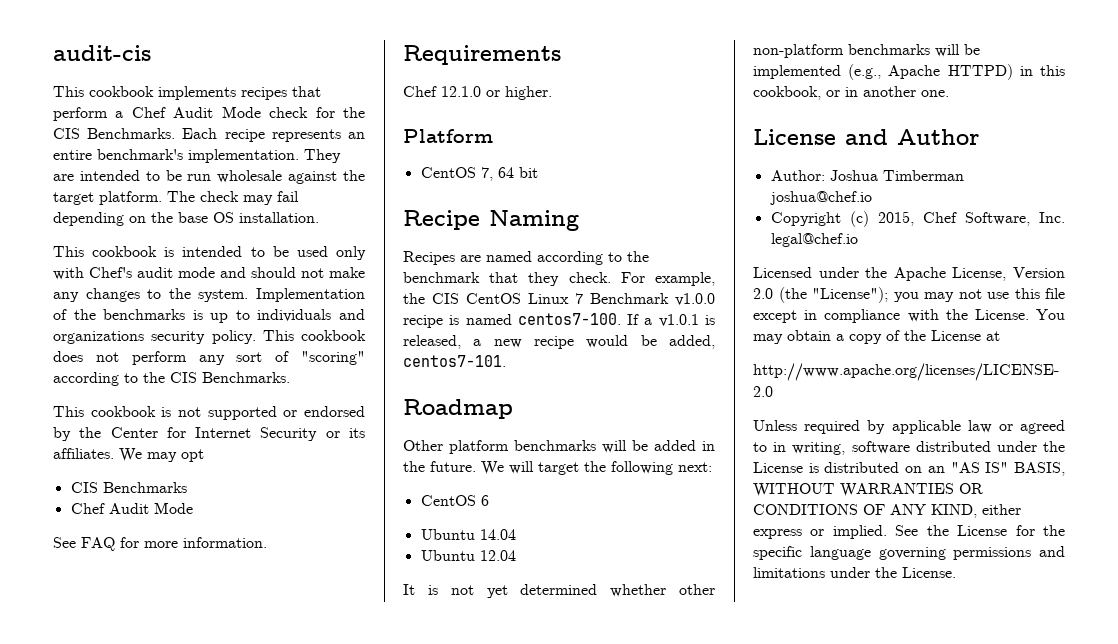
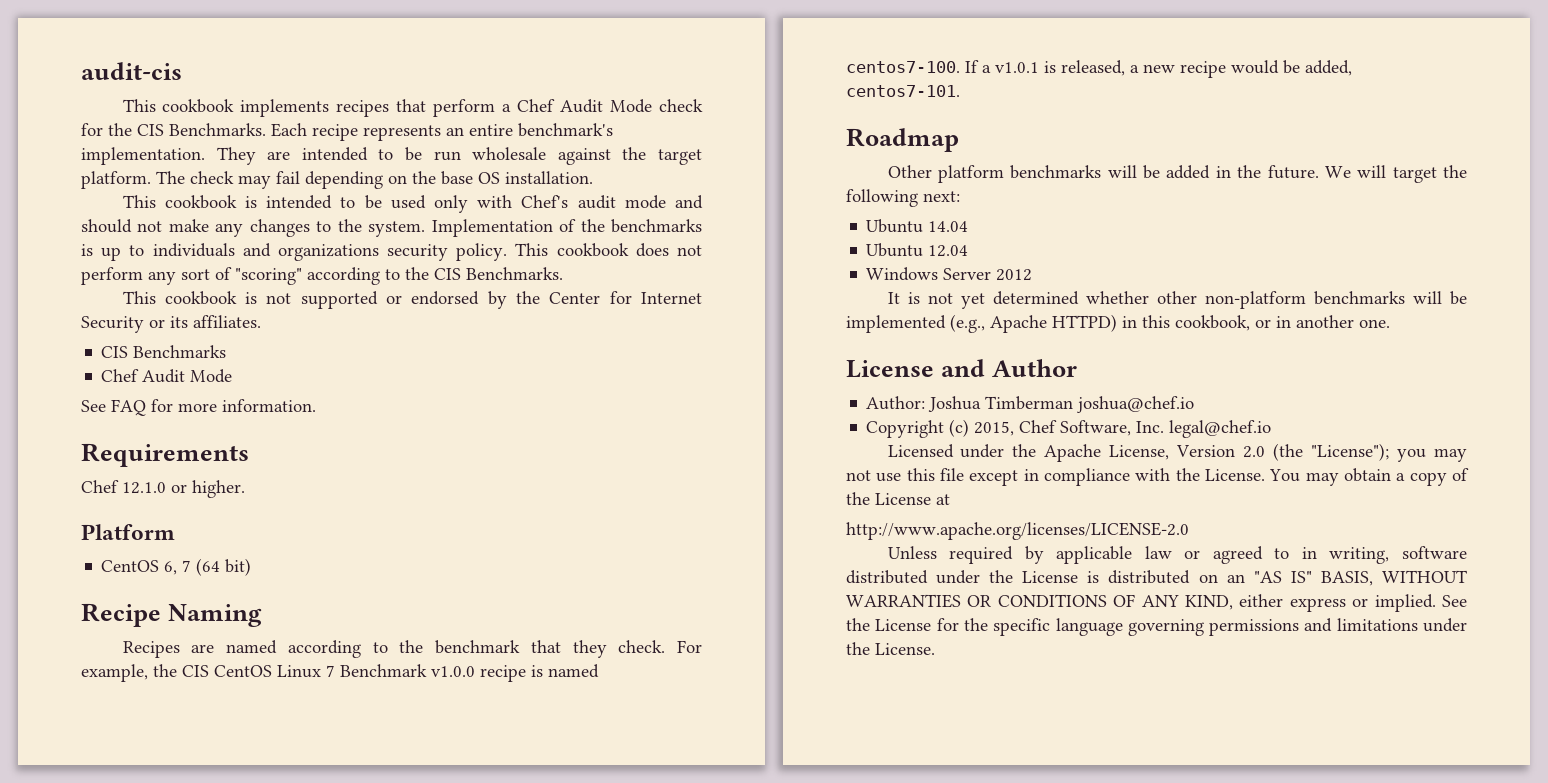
[119,448,204,462] We may opt -> (261, 321) none
[480,167,538,181] 7, 64 bit -> [164,558,252,576] 6, 7 (64 bit)
[420,495,489,506] // CentOS 6 -> (960, 196) none
(516, 555) none -> [866,267,1033,281] // Windows Server 2012

